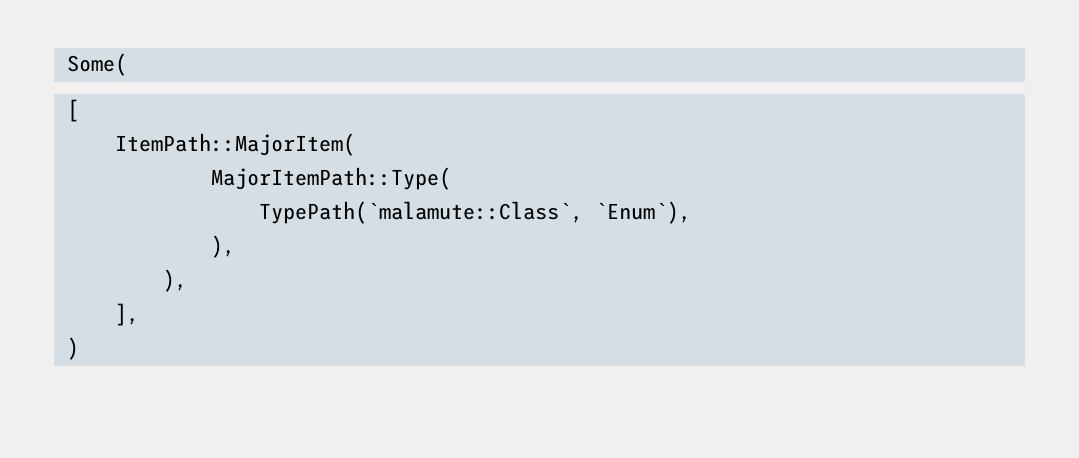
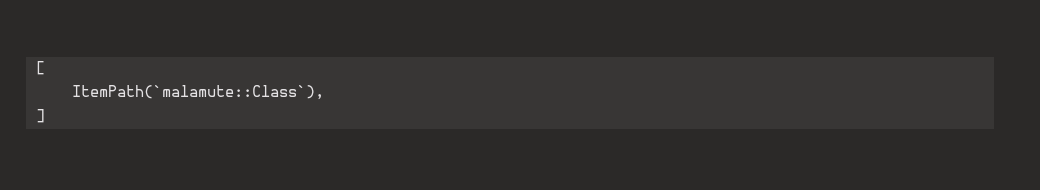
[66,53,127,76] Some( // -> (36, 68) none
[114,133,355,156] [210,167,451,190] [258,201,691,224] [210,235,235,258] [162,269,187,292] [114,303,139,326] [66,337,79,360] ItemPath::MajorItem( // MajorItemPath::Type( // TypePath(`malamute::Class`, `Enum`), // ), // ), // ], // ) -> [72,85,325,100] [36,109,46,123] ItemPath(`malamute::Class`), // ]

